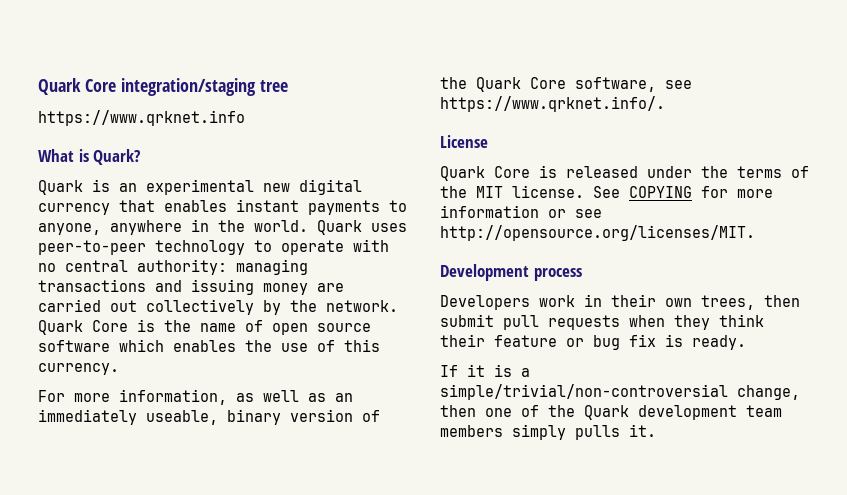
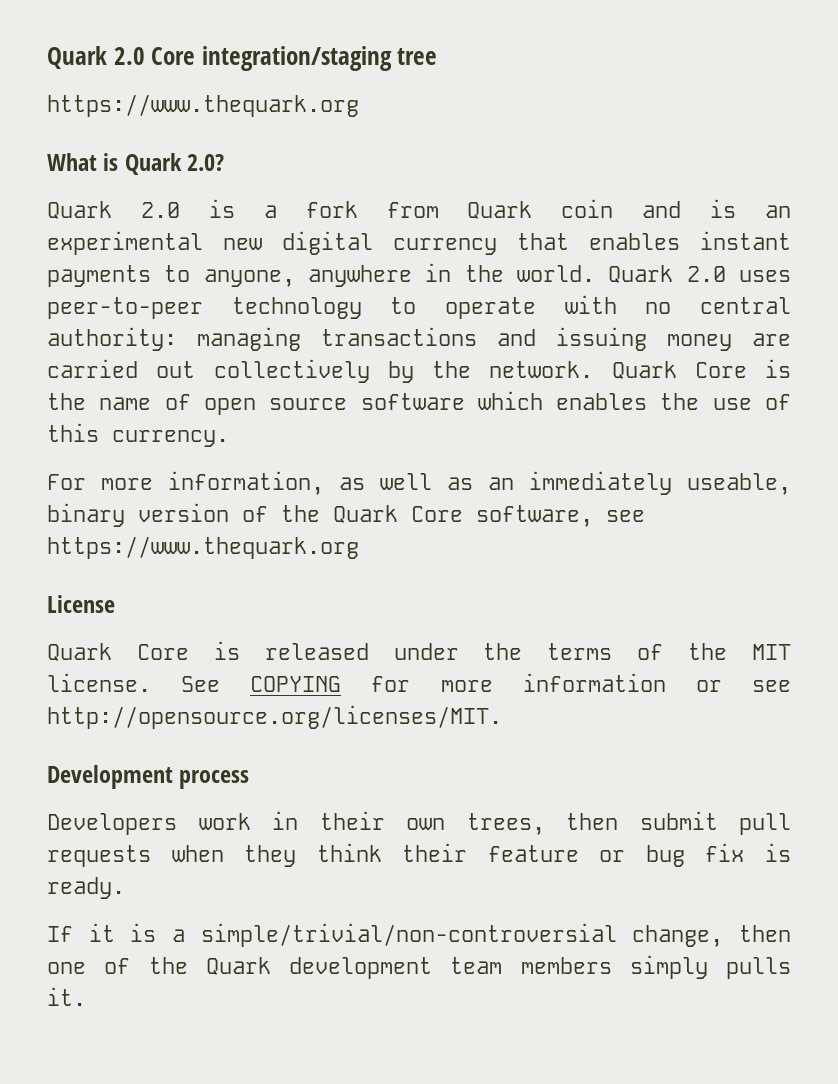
[38,78,81,95] Quark -> [47,46,145,69] Quark 2.0
[38,110,245,126] https://www.qrknet.info -> [47,94,359,117] https://www.thequark.org
[93,149,142,165] [38,180,83,195] Quark? // Quark -> [124,153,225,175] [47,199,682,219] Quark 2.0? // Quark 2.0 is a fork from Quark coin and
(362, 227) none -> [686,266,726,282] 2.0
[440,96,665,112] https://www.qrknet.info/. -> [47,536,359,559] https://www.thequark.org

